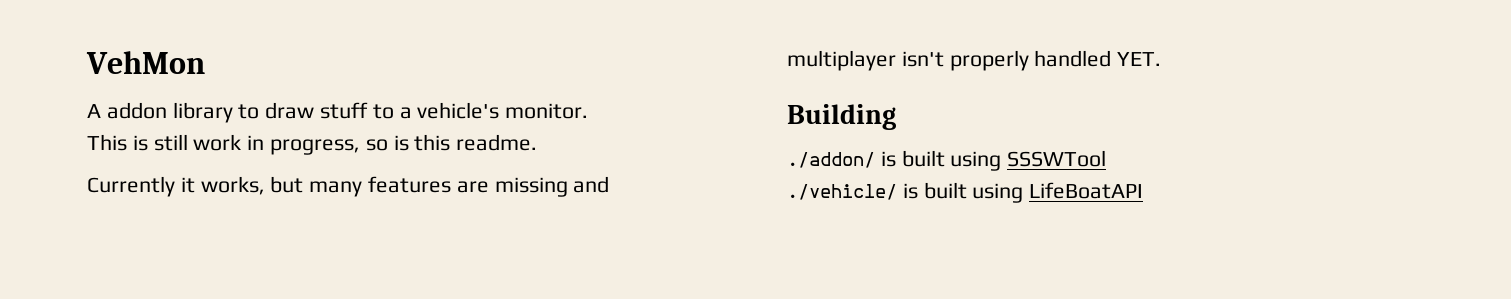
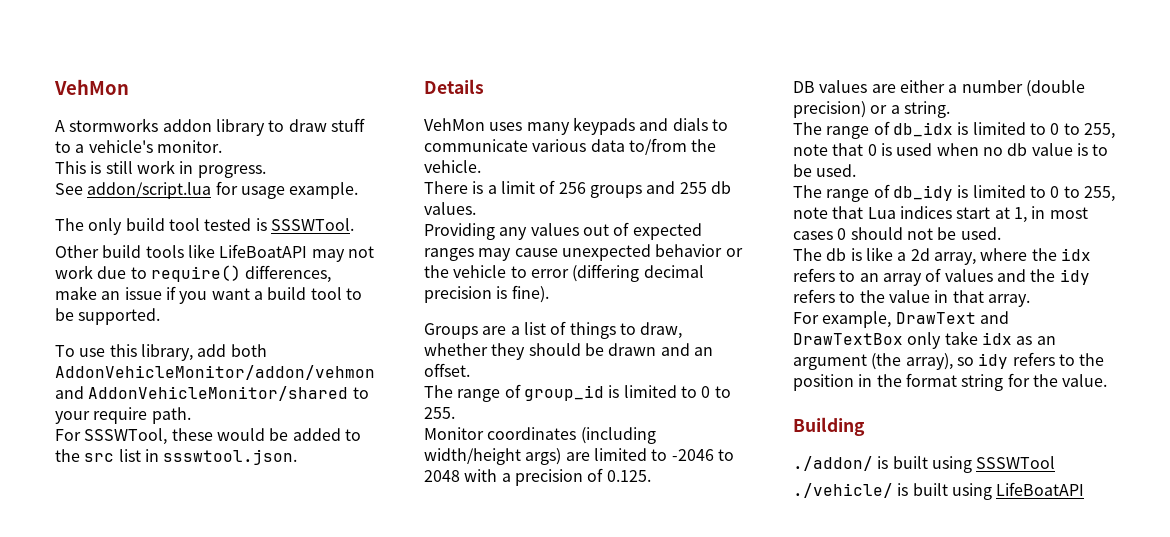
(101, 111) none -> [69,118,159,132] stormworks
[270,134,538,155] [87,176,610,197] [787,50,1162,71] progress, so is this readme. // Currently it works, but many features are missing and multiplayer isn't properly handled YET. -> [197,165,266,178] [55,181,359,199] [55,218,354,235] [55,244,374,262] [55,265,332,283] [55,286,362,304] [55,308,161,325] [55,344,267,361] [55,365,375,380] [55,386,369,401] [55,407,191,424] [55,428,361,445] [55,449,298,465] [424,79,484,94] [424,117,728,135] [424,138,717,155] [424,160,481,173] [424,180,731,198] [424,202,476,215] [424,222,702,240] [424,244,743,261] [424,264,704,282] [424,285,549,303] [424,321,683,339] [424,343,713,360] [424,363,470,377] [424,384,731,402] [424,407,455,419] [424,427,656,444] [424,448,734,465] [424,468,651,486] [793,80,1085,97] [793,101,950,118] [793,121,1115,139] [793,143,1109,156] [793,164,857,177] [793,184,1115,202] [793,206,1088,223] [793,227,1001,240] [793,247,1091,265] [793,268,1090,286] [793,289,1030,307] [793,311,1009,328] [793,331,1056,349] [793,352,1105,370] [793,373,1108,391] progress. // See addon/script.lua for usage example. // The only build tool tested is SSSWTool. // Other build tools like LifeBoatAPI may not work due to require() differences, make an issue if you want a build tool to be supported. // To use this library, add both AddonVehicleMonitor/addon/vehmon and AddonVehicleMonitor/shared to your require path. // For SSSWTool, these would be added to the src list in ssswtool.json. // Details // VehMon uses many keypads and dials to communicate various data to/from the vehicle. // There is a limit of 256 groups and 255 db values. // Providing any values out of expected ranges may cause unexpected behavior or the vehicle to error (differing decimal precision is fine). // Groups are a list of things to draw, whether they should be drawn and an offset. // The range of group_id is limited to 0 to 255. // Monitor coordinates (including width/height args) are limited to -2046 to 2048 with a precision of 0.125. // DB values are either a number (double precision) or a string. // The range of db_idx is limited to 0 to 255, note that 0 is used when no db value is to be used. // The range of db_idy is limited to 0 to 255, note that Lua indices start at 1, in most cases 0 should not be used. // The db is like a 2d array, where the idx refers to an array of values and the idy refers to the value in that array. // For example, DrawText and DrawTextBox only take idx as an argument (the array), so idy refers to the position in the format string for the value.

